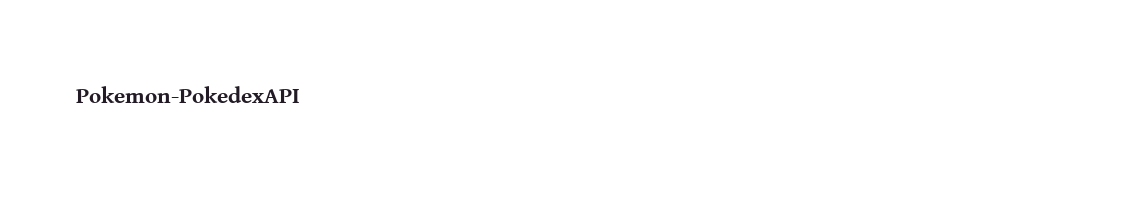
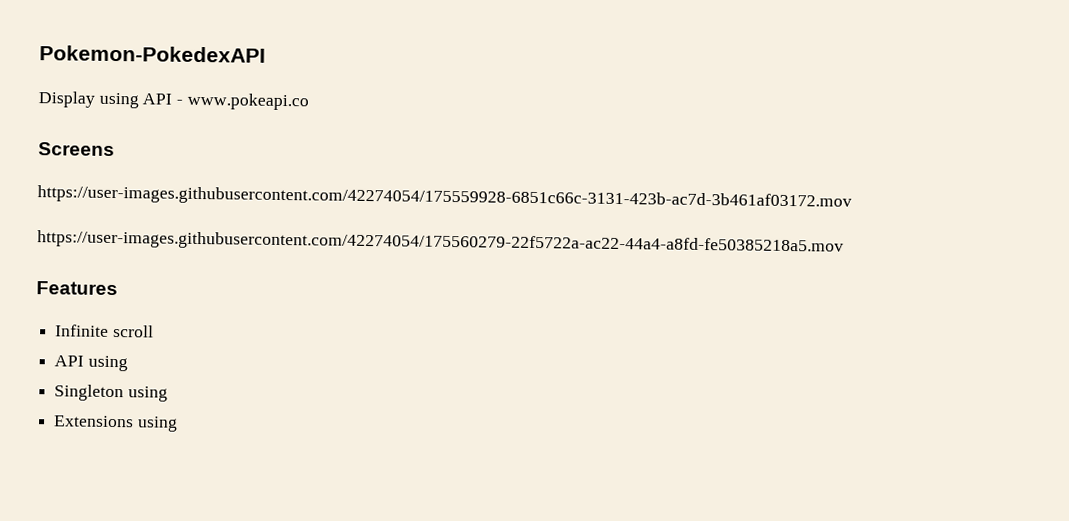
(300, 94) none -> [38,91,309,111] [38,142,115,157] [37,185,852,211] [37,230,844,256] [36,281,118,296] [55,324,154,338] [54,355,128,372] [54,384,168,402] [53,415,178,432] // Display using API - www.pokeapi.co // Screens // https://user-images.githubusercontent.com/42274054/175559928-6851c66c-3131-423b-ac7d-3b461af03172.mov // https://user-images.githubusercontent.com/42274054/175560279-22f5722a-ac22-44a4-a8fd-fe50385218a5.mov // Features // Infinite scroll // API using // Singleton using // Extensions using

